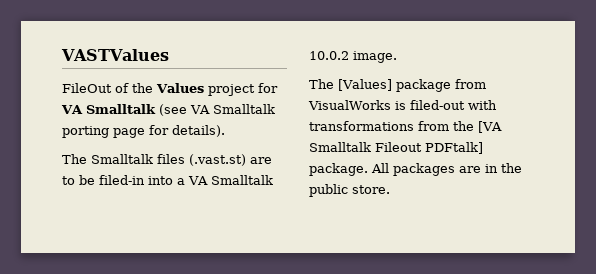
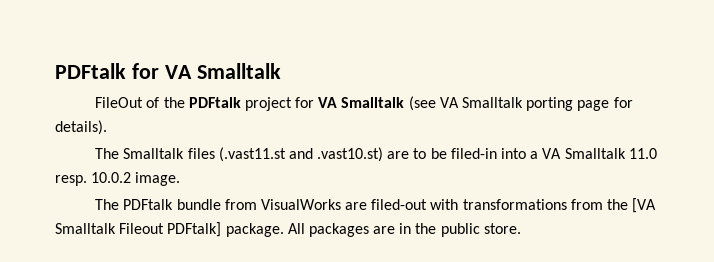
[61,49,169,61] VASTValues -> [55,63,281,79] PDFtalk for VA Smalltalk
[156,83,204,93] Values -> [188,97,241,108] PDFtalk
[189,154,246,166] (.vast.st) -> [218,147,384,162] (.vast11.st and .vast10.st)
(273, 180) none -> [628,148,657,159] [55,175,87,186] 11.0 resp.
[338,79,451,92] [Values] package -> [123,199,221,210] PDFtalk bundle
[395,101,406,110] is -> [345,202,368,210] are

